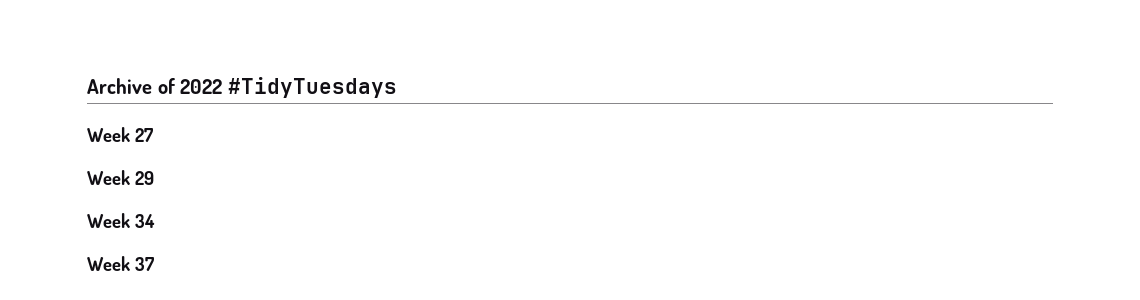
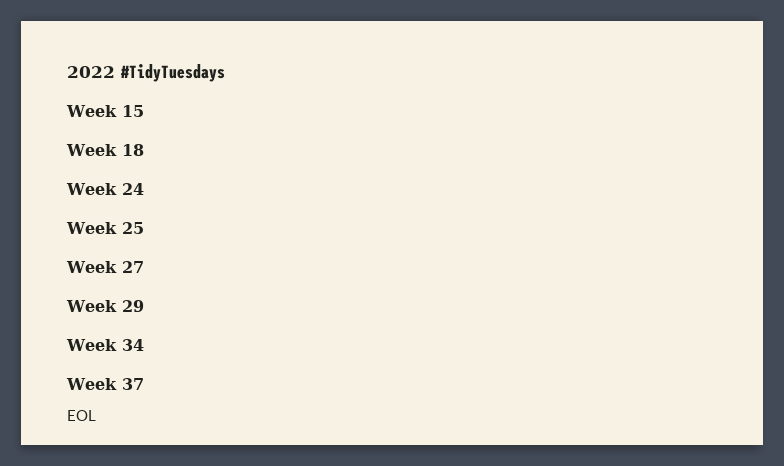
[87,78,175,94] Archive of -> (67, 72) none
(397, 87) none -> [66,105,144,117] [66,144,144,156] [66,183,144,195] [66,222,144,234] // Week 15 // Week 18 // Week 24 // Week 25
(154, 264) none -> [67,410,96,421] // EOL

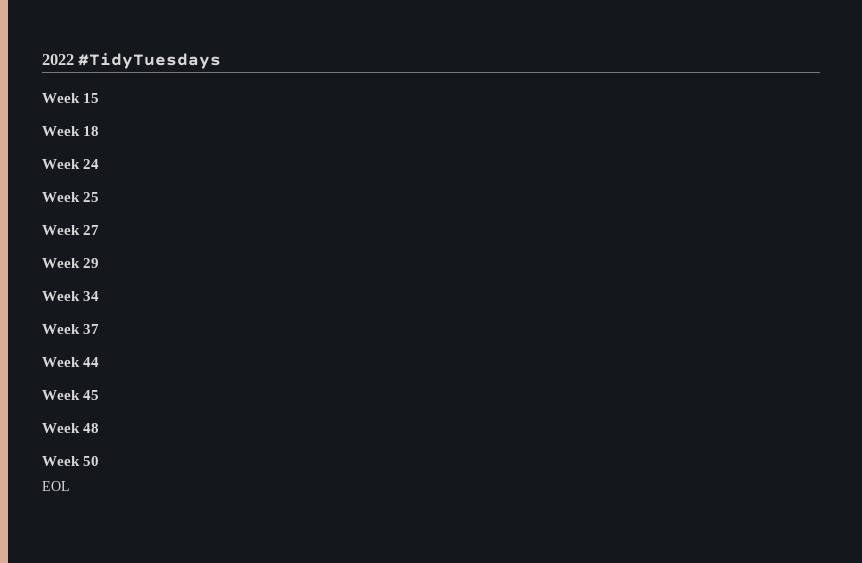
(144, 384) none -> [42,357,100,367] [42,390,100,400] [42,423,100,433] [42,456,100,466] // Week 44 // Week 45 // Week 48 // Week 50

